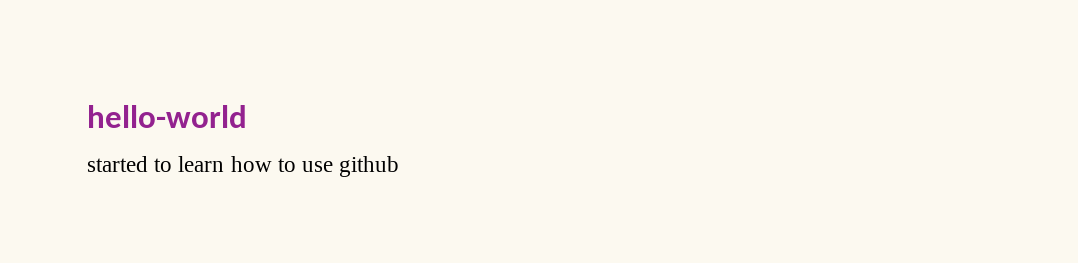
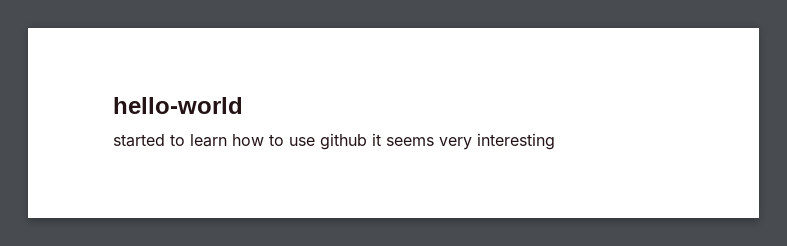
(400, 166) none -> [372,133,555,150] it seems very interesting

